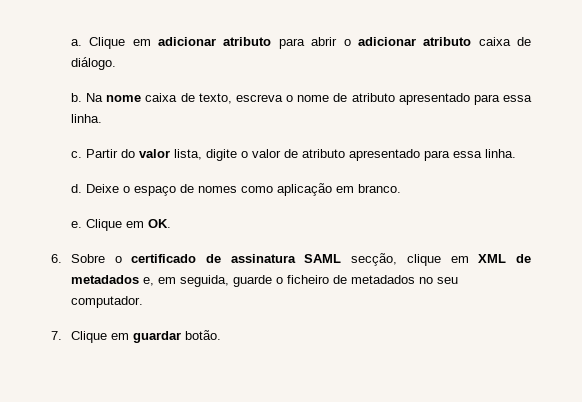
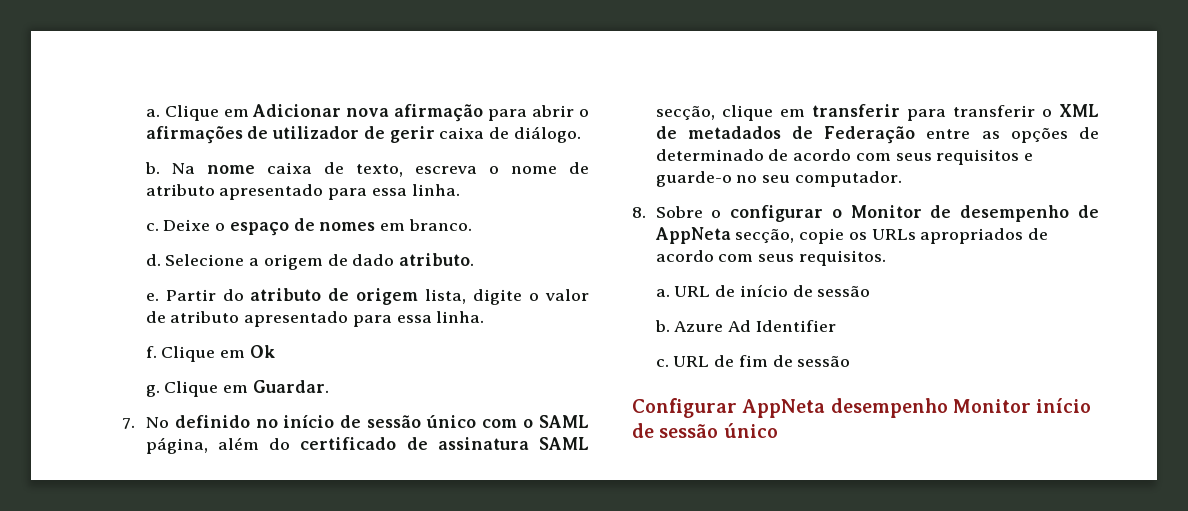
[158,37,472,49] adicionar atributo para abrir o adicionar atributo -> [252,104,589,122] [145,126,435,144] Adicionar nova afirmação para abrir o afirmações de utilizador de gerir
[85,149,170,158] Partir do valor -> [163,218,472,236] [145,253,475,270] [145,288,419,305] Deixe o espaço de nomes em branco. // d. Selecione a origem de dado atributo. // e. Partir do atributo de origem
[70,183,401,196] [70,219,171,231] [51,254,122,263] d. Deixe o espaço de nomes como aplicação em branco. // e. Clique em OK. // 6. Sobre o -> [145,345,275,362] [145,380,329,397] [122,415,590,429] [145,437,291,454] f. Clique em Ok // g. Clique em Guardar. // 7. No definido no início de sessão único com o SAML página, além do
[478,254,531,263] [70,275,458,287] [70,296,143,308] [51,330,221,343] XML de metadados e, em seguida, guarde o ficheiro de metadados no seu computador. // 7. Clique em guardar botão. -> [811,104,1099,121] [655,126,1099,144] [655,149,1034,165] [655,171,902,187] [632,205,1099,222] [654,227,1049,244] [655,250,886,266] [655,284,871,297] [654,320,836,332] [655,355,851,367] [632,398,1092,418] [632,423,778,438] transferir para transferir o XML de metadados de Federação entre as opções de determinado de acordo com seus requisitos e guarde-o no seu computador. // 8. Sobre o configurar o Monitor de desempenho de AppNeta secção, copie os URLs apropriados de acordo com seus requisitos. // a. URL de início de sessão // b. Azure Ad Identifier // c. URL de fim de sessão // Configurar AppNeta desempenho Monitor início de sessão único

